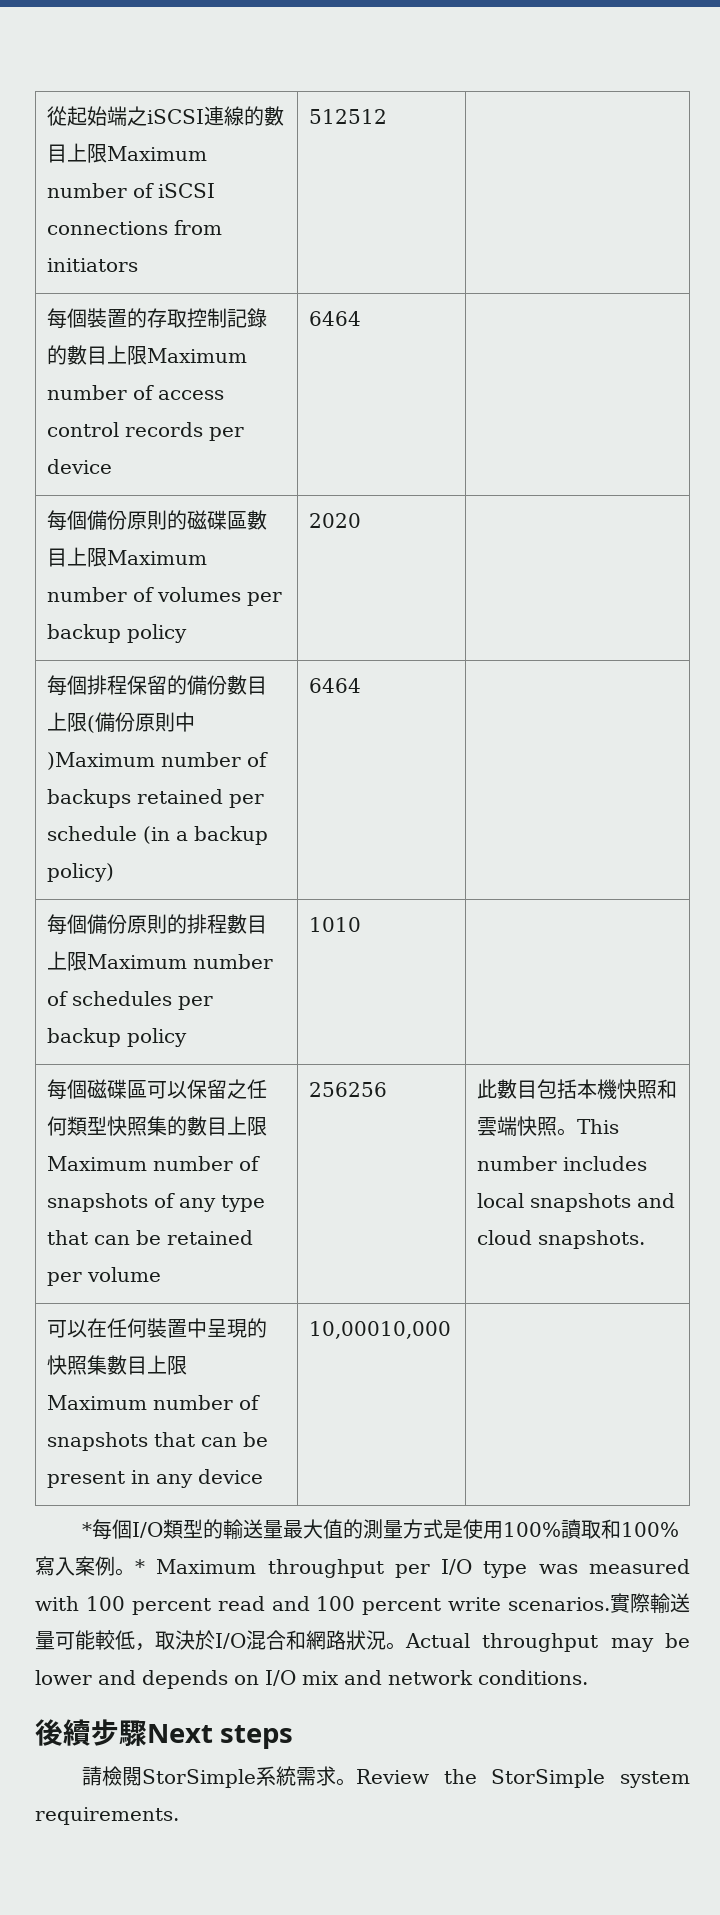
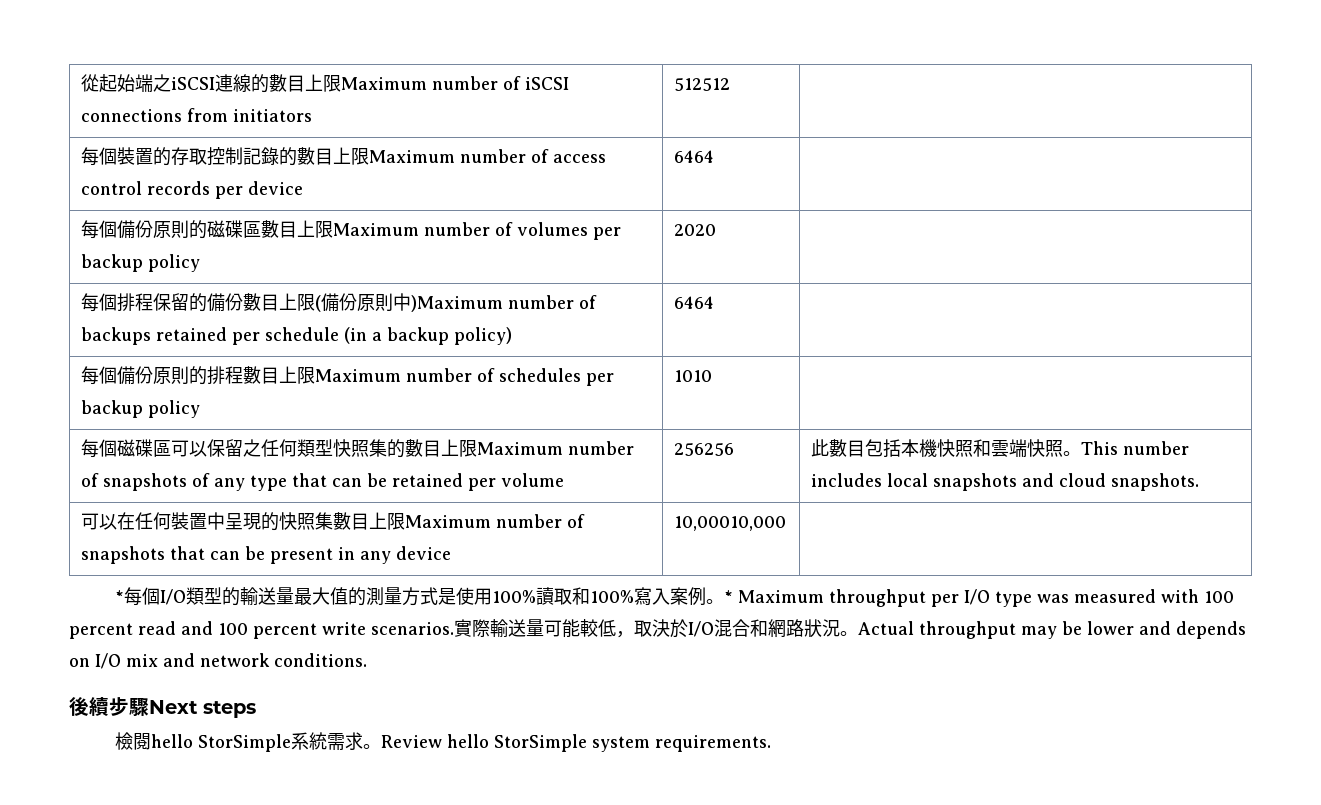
[82,1766,143,1786] 請檢閱 -> [115,732,194,750] 檢閱hello
[443,1769,477,1784] the -> [447,734,490,748] hello

